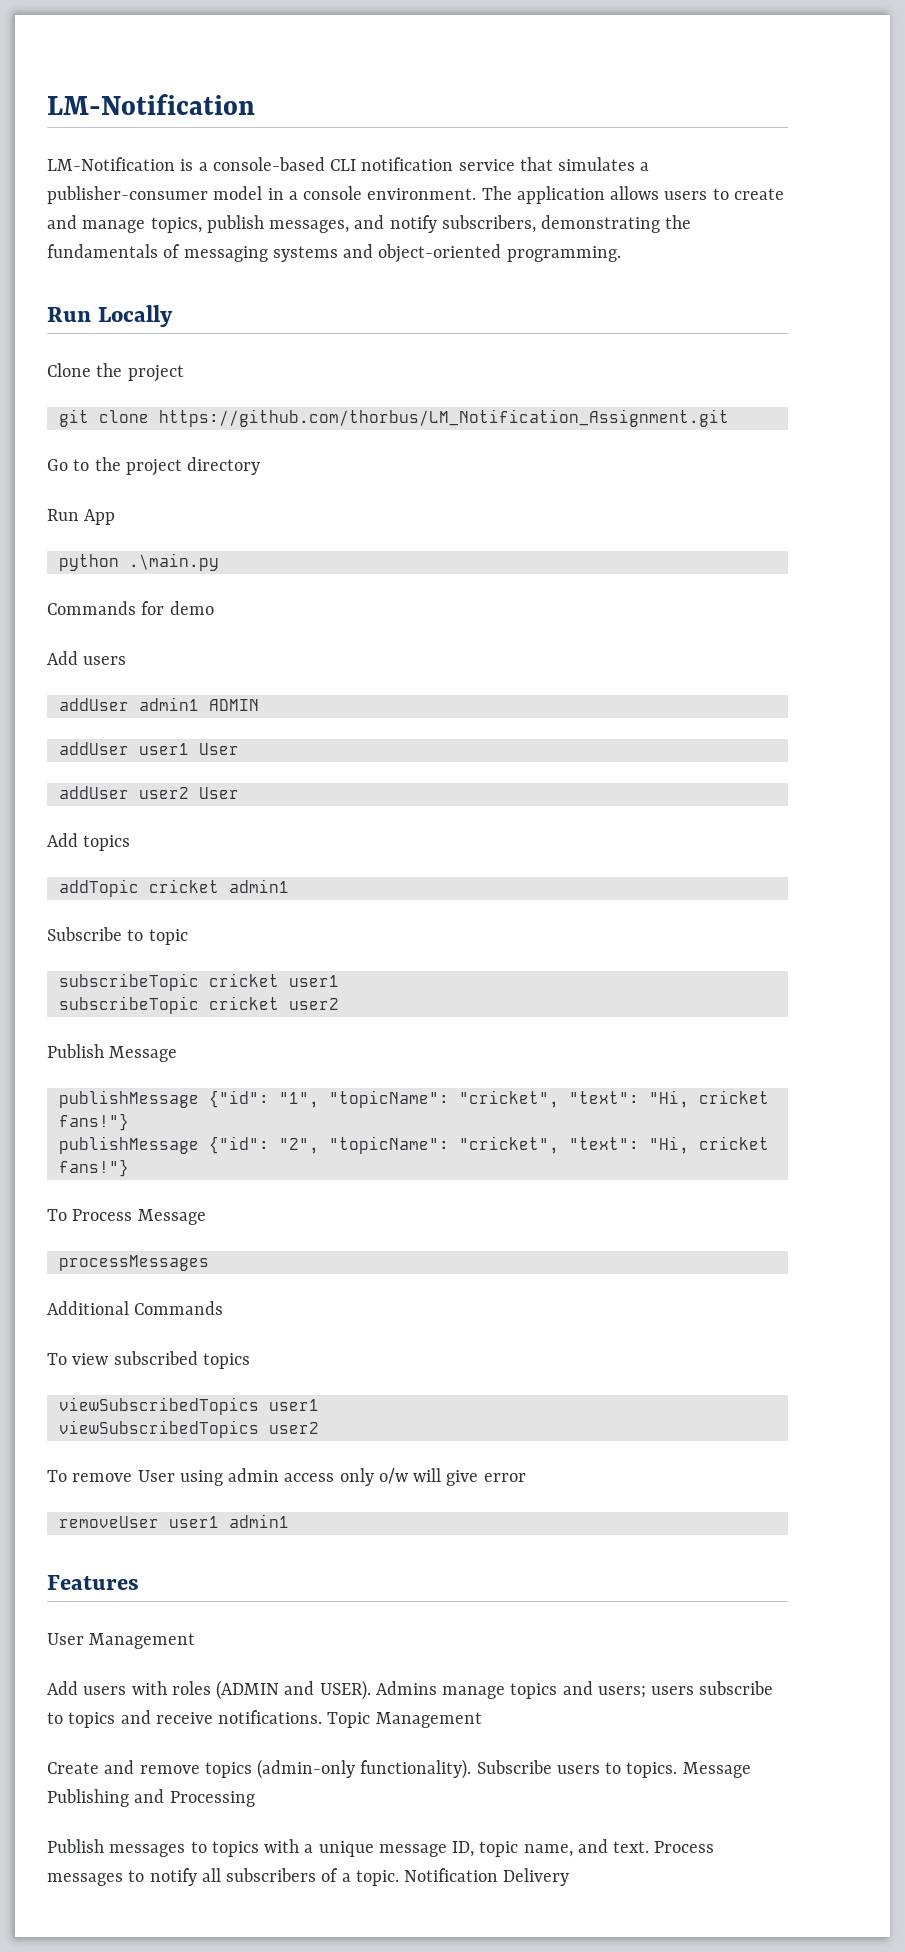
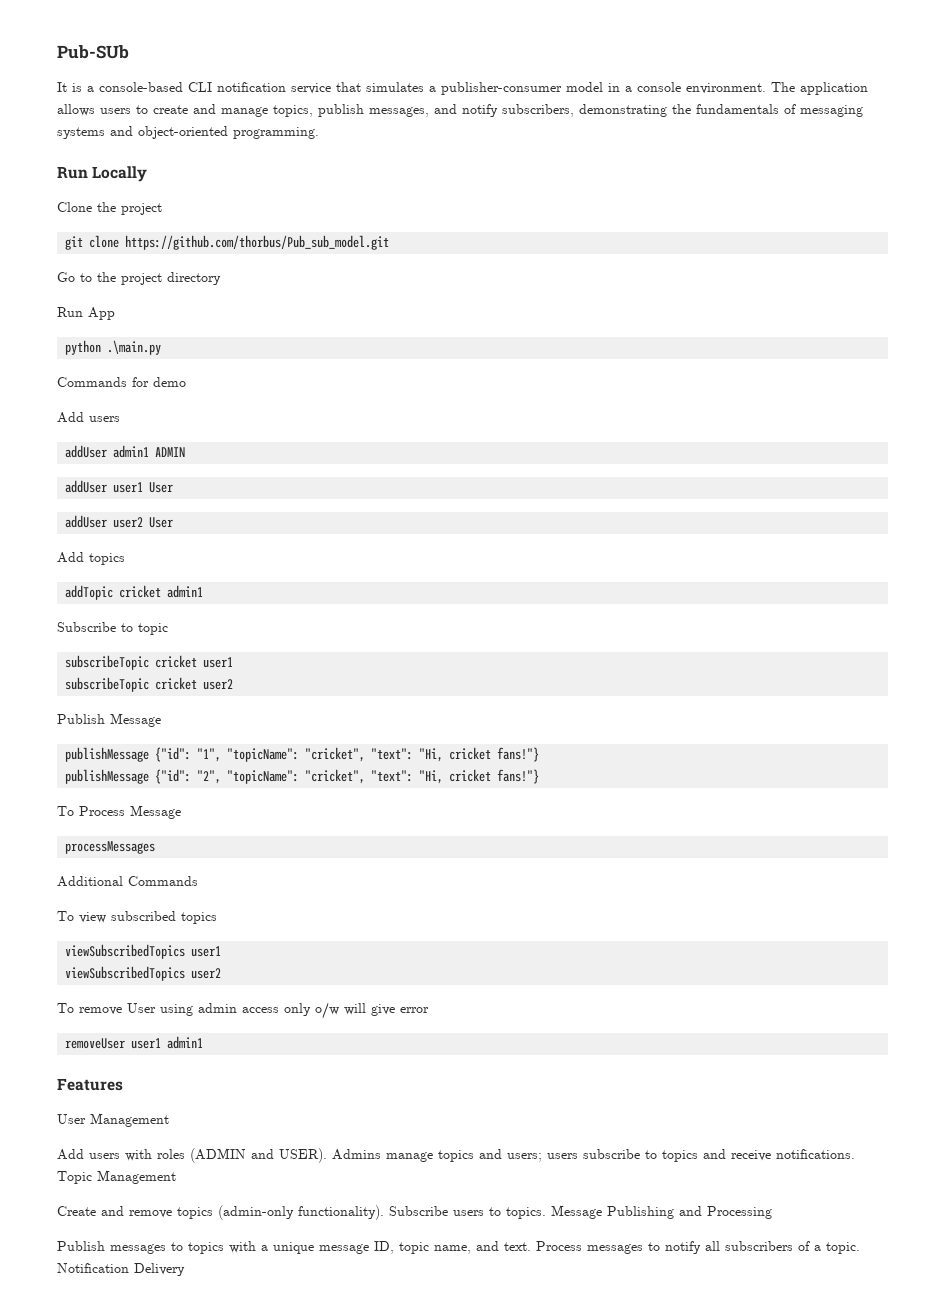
[47,94,255,115] [47,157,175,171] LM-Notification // LM-Notification -> [57,45,129,59] [57,82,67,92] Pub-SUb // It
[158,409,729,427] https://github.com/thorbus/LM_Notification_Assignment.git -> [125,235,390,250] https://github.com/thorbus/Pub_sub_model.git

